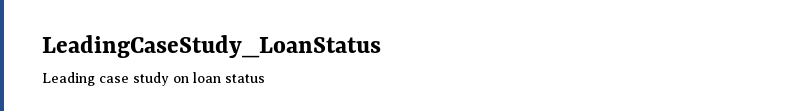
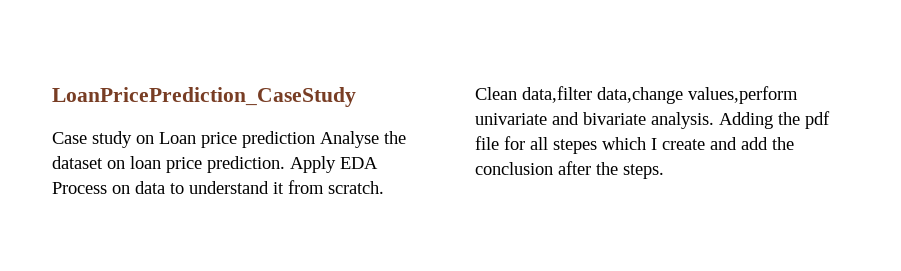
[42,35,381,58] [42,72,265,86] LeadingCaseStudy_LoanStatus // Leading case study on loan status -> [52,87,356,107] [52,131,406,148] [52,156,378,173] [52,180,384,194] [475,86,798,104] [475,111,830,129] [475,136,794,154] [475,161,664,179] LoanPricePrediction_CaseStudy // Case study on Loan price prediction Analyse the dataset on loan price prediction. Apply EDA Process on data to understand it from scratch. Clean data,filter data,change values,perform univariate and bivariate analysis. Adding the pdf file for all stepes which I create and add the conclusion after the steps.

